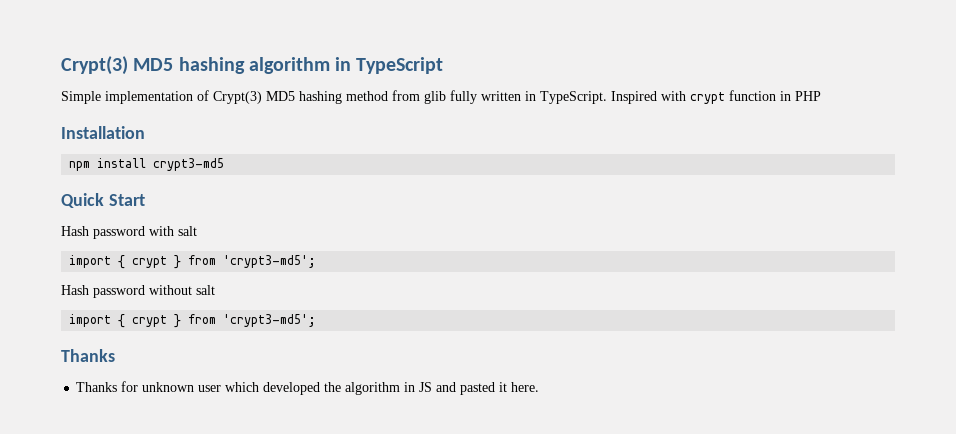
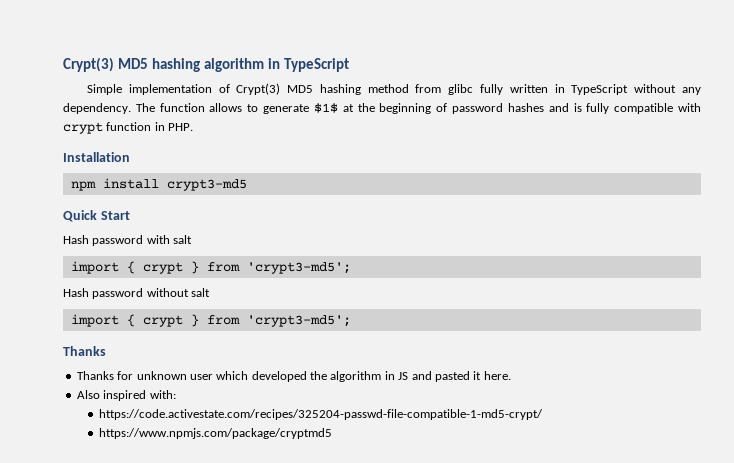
[424,91,446,104] glib -> [448,84,474,95] glibc
[540,91,657,104] TypeScript. Inspired -> [571,84,701,95] [63,103,674,114] TypeScript without any dependency. The function allows to generate $1$ at the beginning of password hashes and is fully compatible
[795,91,821,101] PHP -> [168,123,194,131] PHP.
(540, 387) none -> [76,390,176,401] [98,409,543,420] [98,428,332,439] // Also inspired with: // https://code.activestate.com/recipes/325204-passwd-file-compatible-1-md5-crypt/ // https://www.npmjs.com/package/cryptmd5

